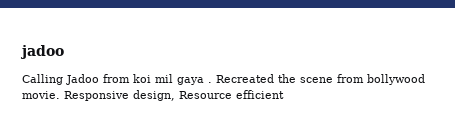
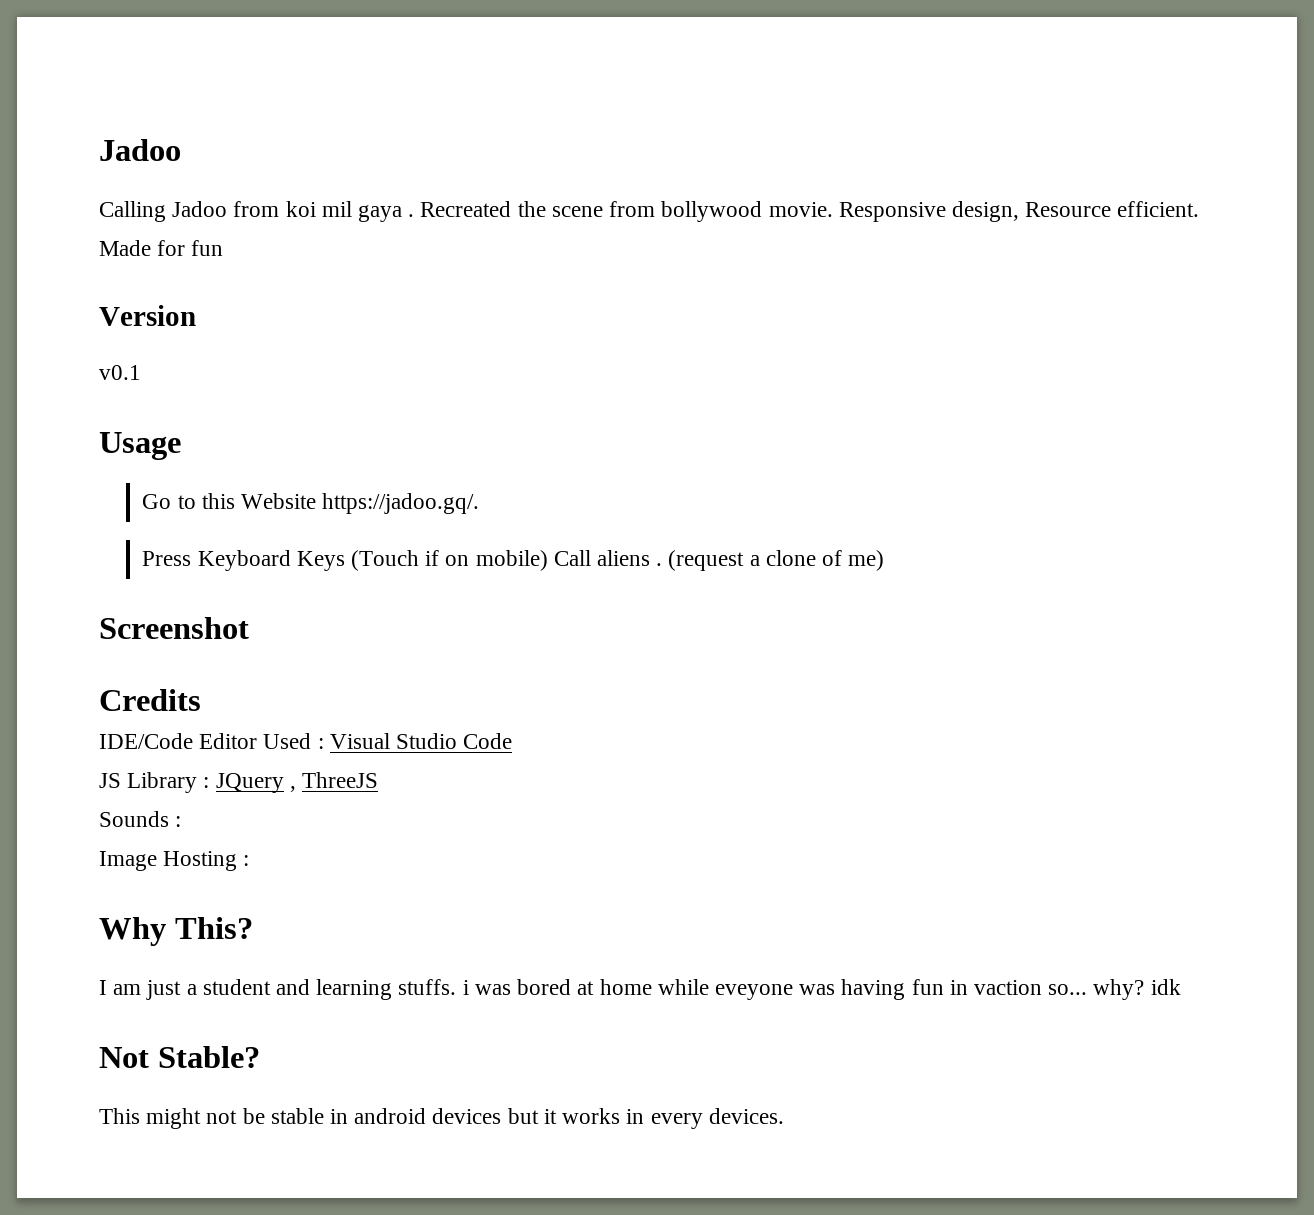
[20,45,64,59] jadoo -> [99,139,181,161] Jadoo
[236,90,284,99] efficient -> [1117,201,1200,217] [99,240,224,256] [99,305,196,326] [99,365,141,380] [99,432,181,460] [142,493,480,514] [142,550,885,571] [99,617,249,639] [99,689,201,711] [99,733,513,749] [99,772,379,793] [99,811,182,827] [99,851,250,871] [99,917,253,946] [99,979,1181,1000] [99,1046,260,1068] [99,1108,784,1129] efficient. Made for fun // Version // v0.1 // Usage // Go to this Website https://jadoo.gq/. // Press Keyboard Keys (Touch if on mobile) Call aliens . (request a clone of me) // Screenshot // Credits // IDE/Code Editor Used : Visual Studio Code // JS Library : JQuery , ThreeJS // Sounds : // Image Hosting : // Why This? // I am just a student and learning stuffs. i was bored at home while eveyone was having fun in vaction so... why? idk // Not Stable? // This might not be stable in android devices but it works in every devices.

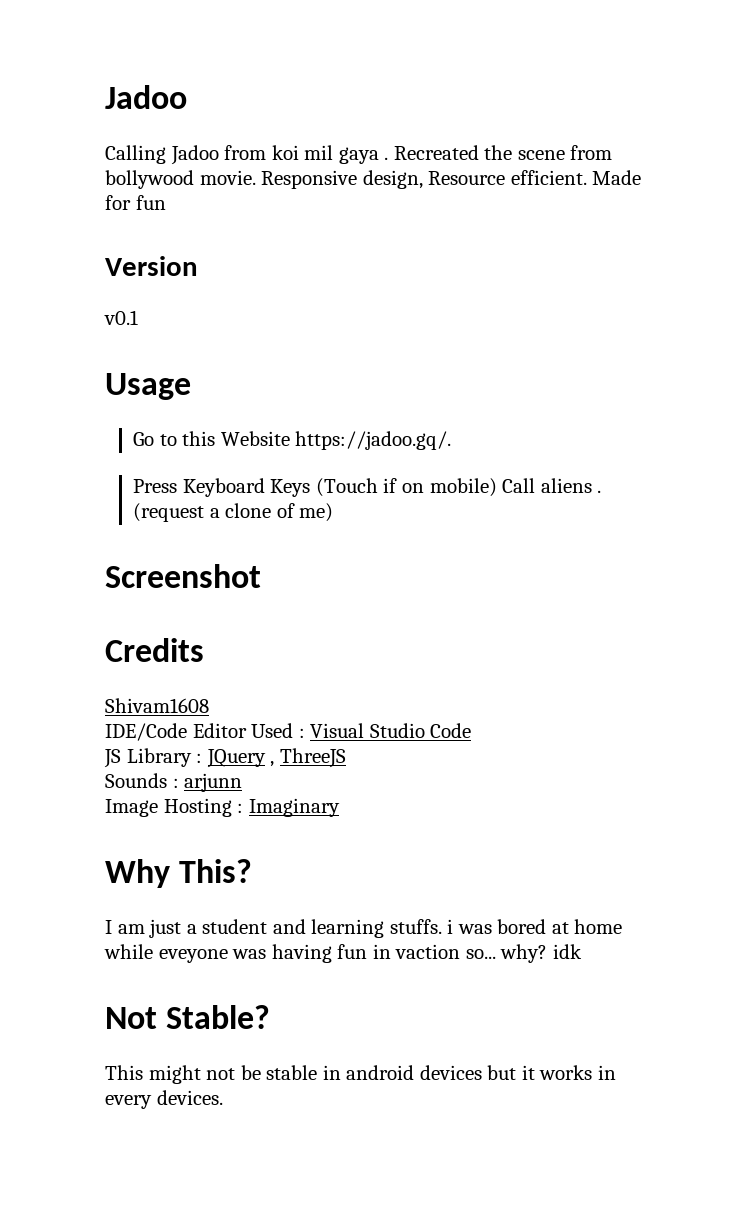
(201, 700) none -> [105,698,209,713] // Shivam1608
(182, 821) none -> [184,773,243,792] arjunn
(250, 860) none -> [248,798,340,817] Imaginary

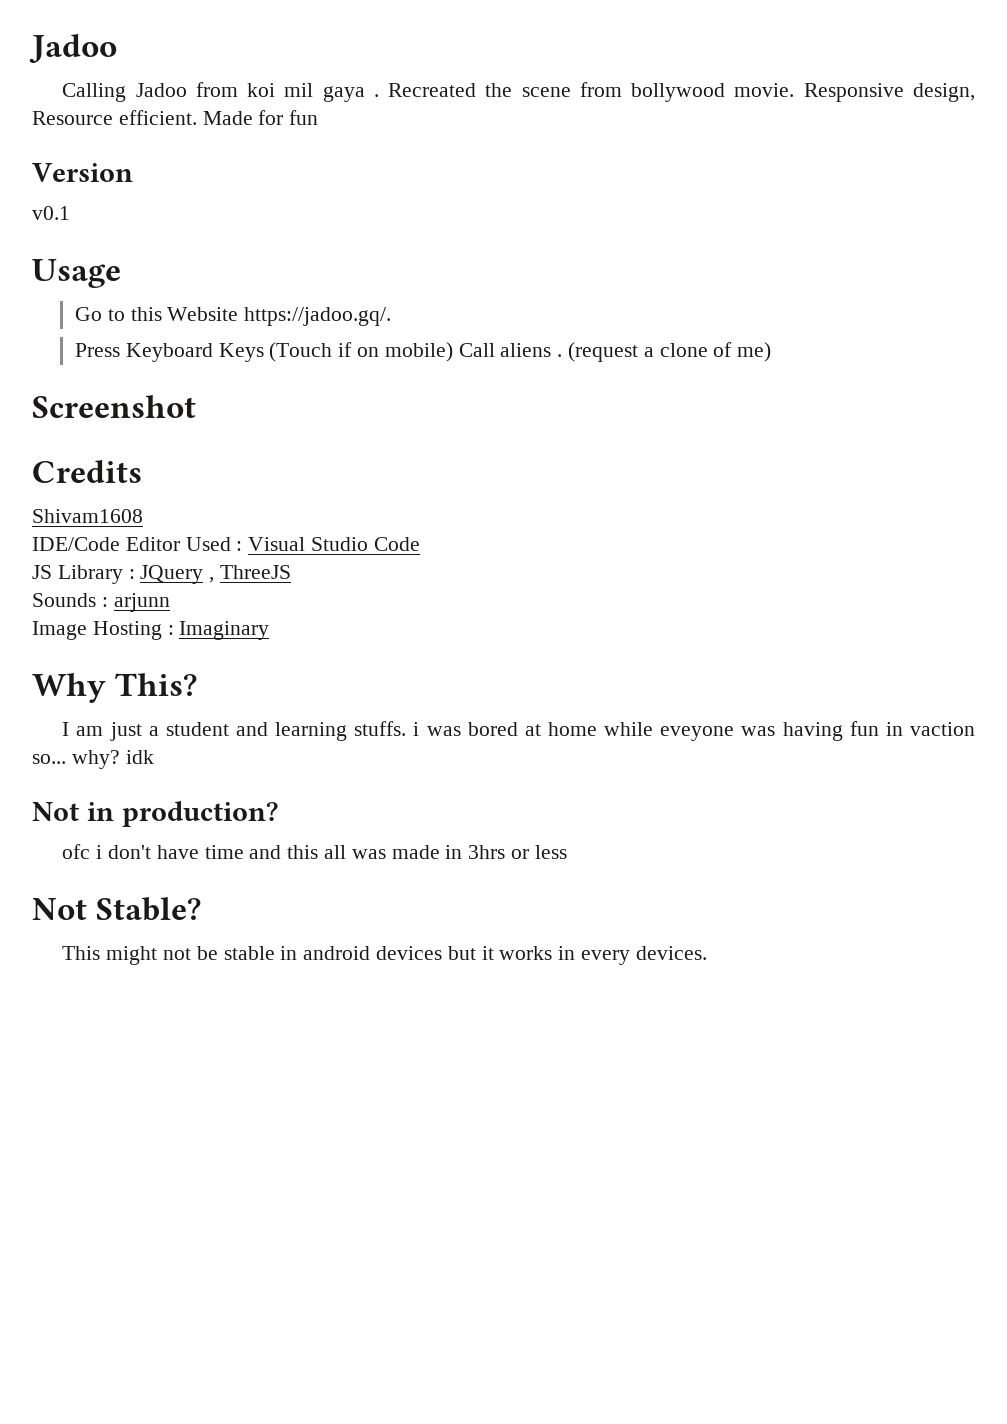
(582, 951) none -> [32,801,278,827] [62,844,567,859] // Not in production? // ofc i don't have time and this all was made in 3hrs or less

